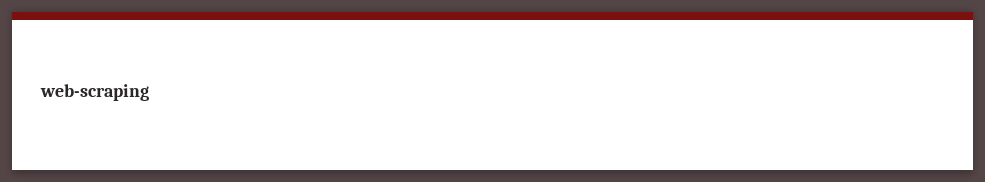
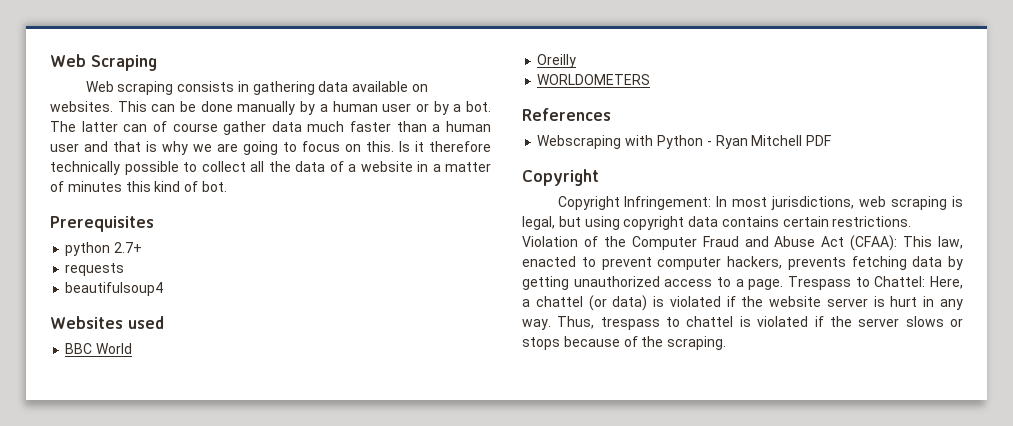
[40,84,149,101] web-scraping -> [50,54,157,71] [85,81,429,95] [50,101,491,115] [50,121,491,135] [50,141,491,155] [50,161,491,175] [50,181,227,192] [50,216,154,232] [65,242,143,256] [65,263,125,276] [65,282,164,296] [50,316,164,329] [65,343,133,354] [537,54,577,68] [537,74,651,85] [522,108,611,121] [537,135,832,149] [522,169,599,186] [557,196,963,210] [522,216,912,230] [522,235,963,251] [522,256,963,270] [522,276,963,290] [522,295,963,311] [522,316,963,330] [522,336,727,350] Web Scraping // Web scraping consists in gathering data available on websites. This can be done manually by a human user or by a bot. The latter can of course gather data much faster than a human user and that is why we are going to focus on this. Is it therefore technically possible to collect all the data of a website in a matter of minutes this kind of bot. // Prerequisites // python 2.7+ // requests // beautifulsoup4 // Websites used // BBC World // Oreilly // WORLDOMETERS // References // Webscraping with Python - Ryan Mitchell PDF // Copyright // Copyright Infringement: In most jurisdictions, web scraping is legal, but using copyright data contains certain restrictions. Violation of the Computer Fraud and Abuse Act (CFAA): This law, enacted to prevent computer hackers, prevents fetching data by getting unauthorized access to a page. Trespass to Chattel: Here, a chattel (or data) is violated if the website server is hurt in any way. Thus, trespass to chattel is violated if the server slows or stops because of the scraping.

